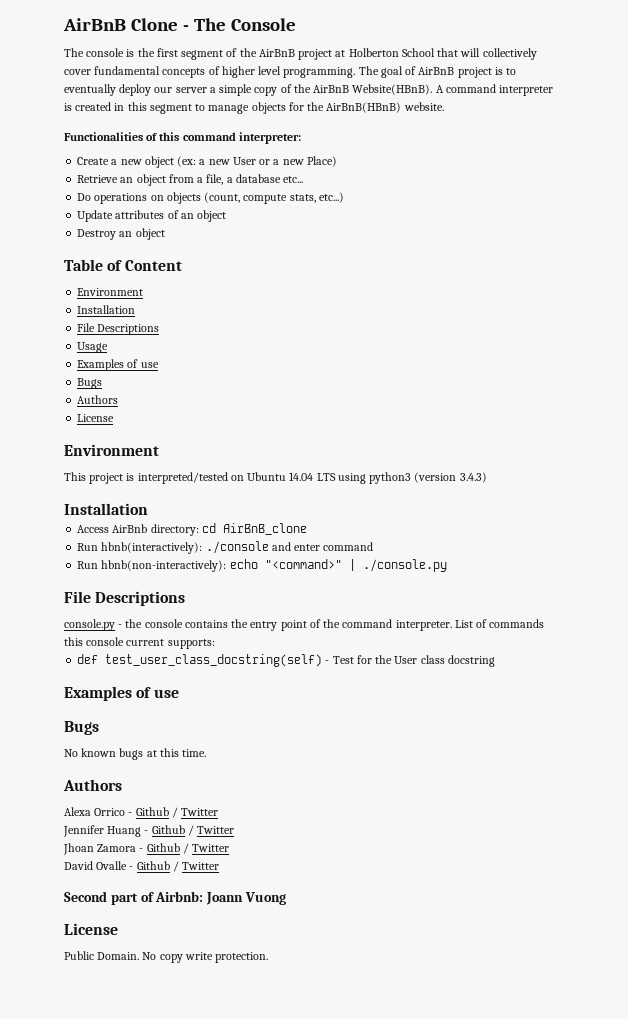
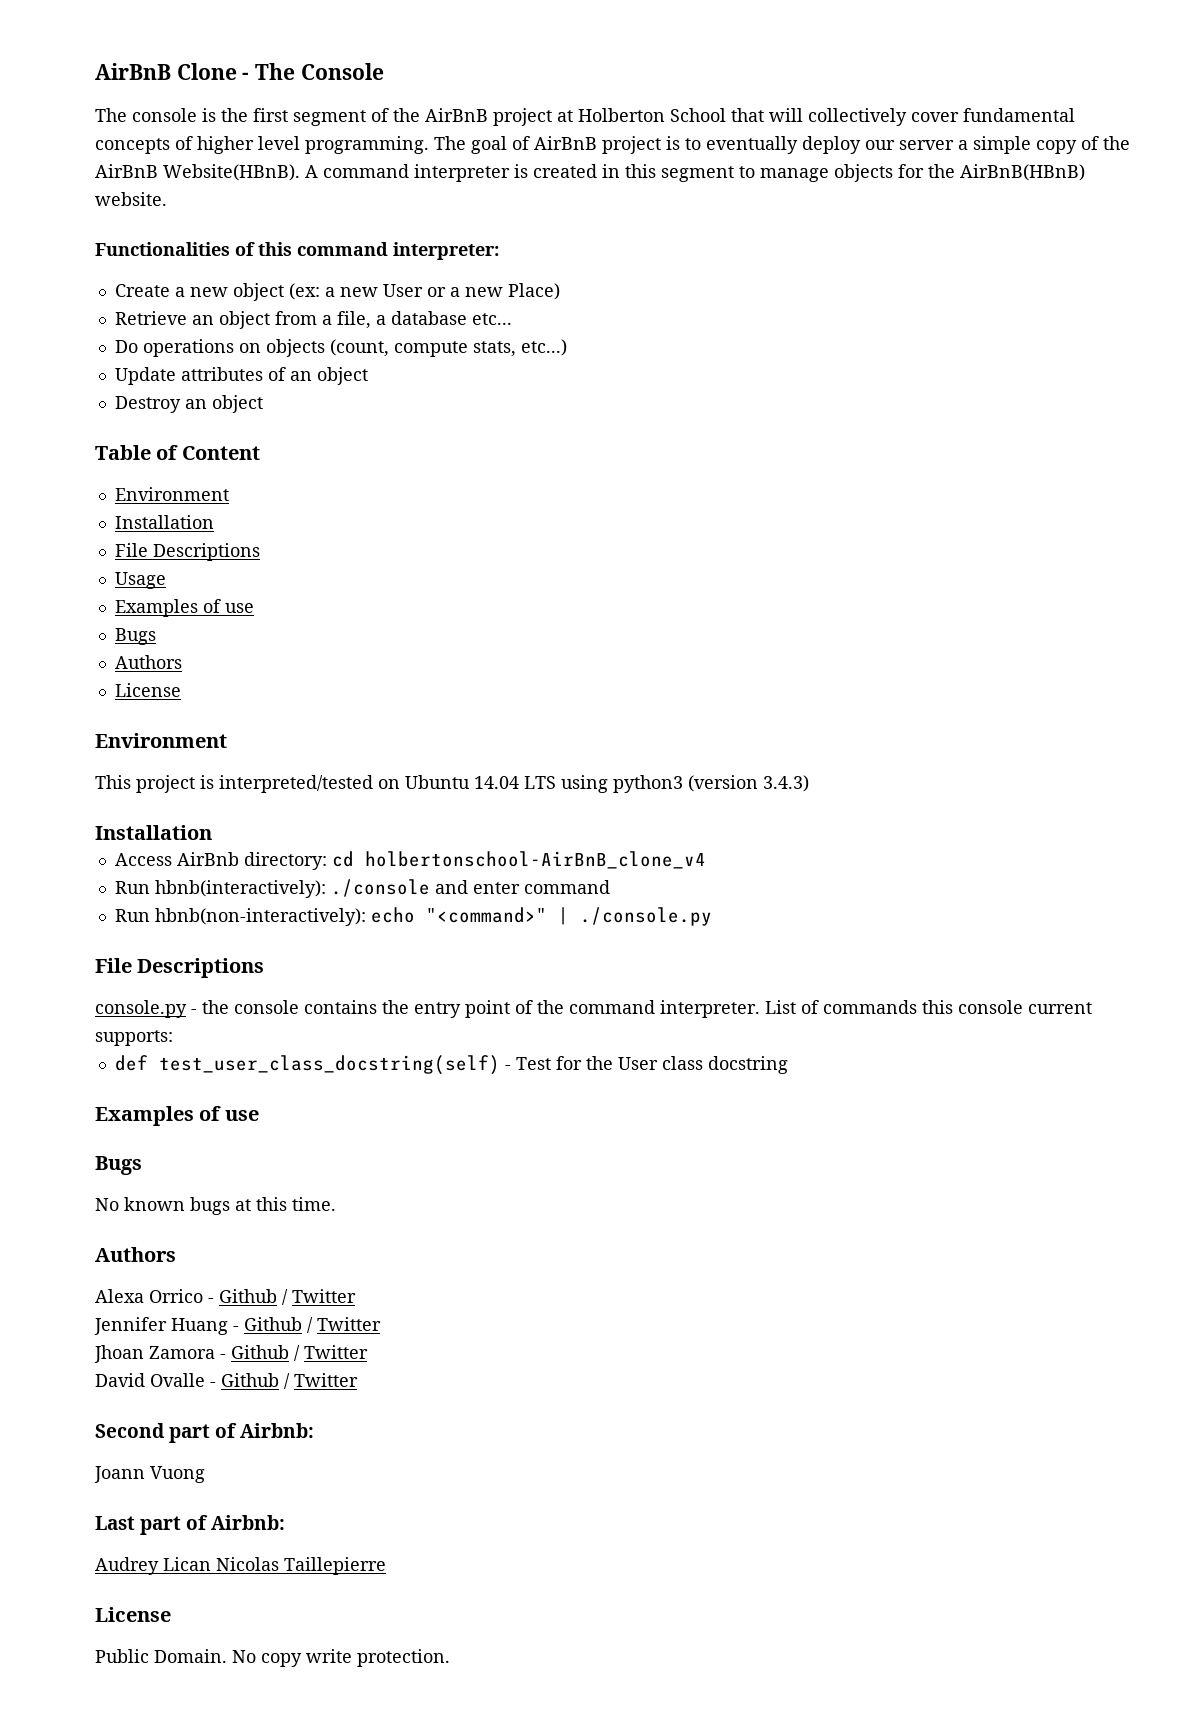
[222,523,307,535] AirBnB_clone -> [364,851,706,869] holbertonschool-AirBnB_clone_v4
(204, 896) none -> (315, 1430) //
(286, 898) none -> [95,1515,286,1535] [95,1557,386,1575] // Last part of Airbnb: // Audrey Lican Nicolas Taillepierre

